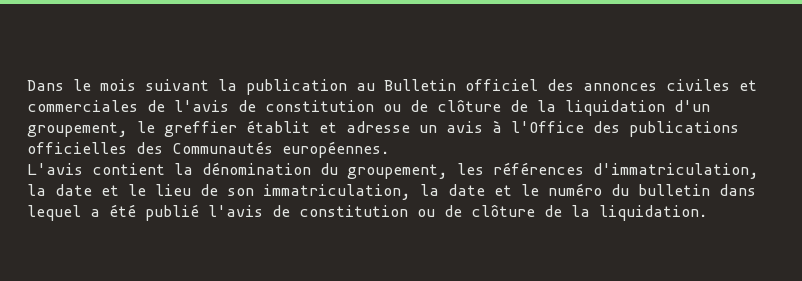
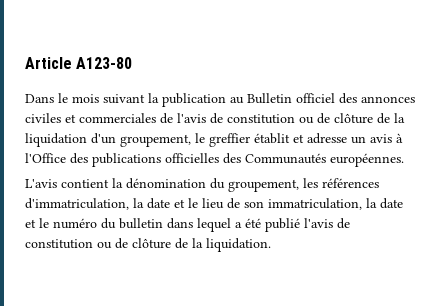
(27, 85) none -> [25,57,133,69] Article A123-80 //

